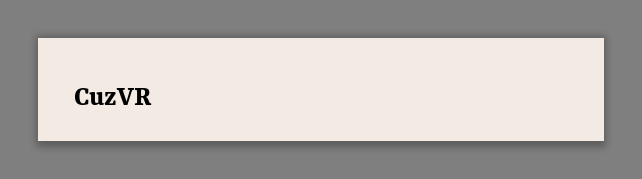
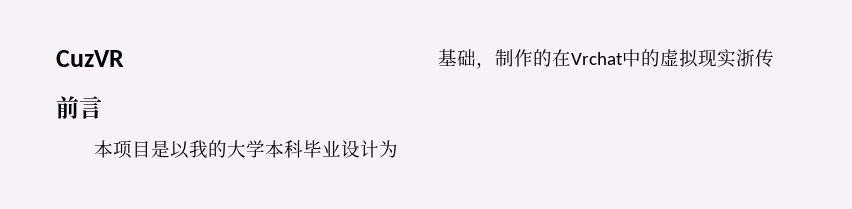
(152, 96) none -> [56,96,102,119] [94,140,399,159] [438,49,774,69] // 前言 // 本项目是以我的大学本科毕业设计为基础，制作的在Vrchat中的虚拟现实浙传

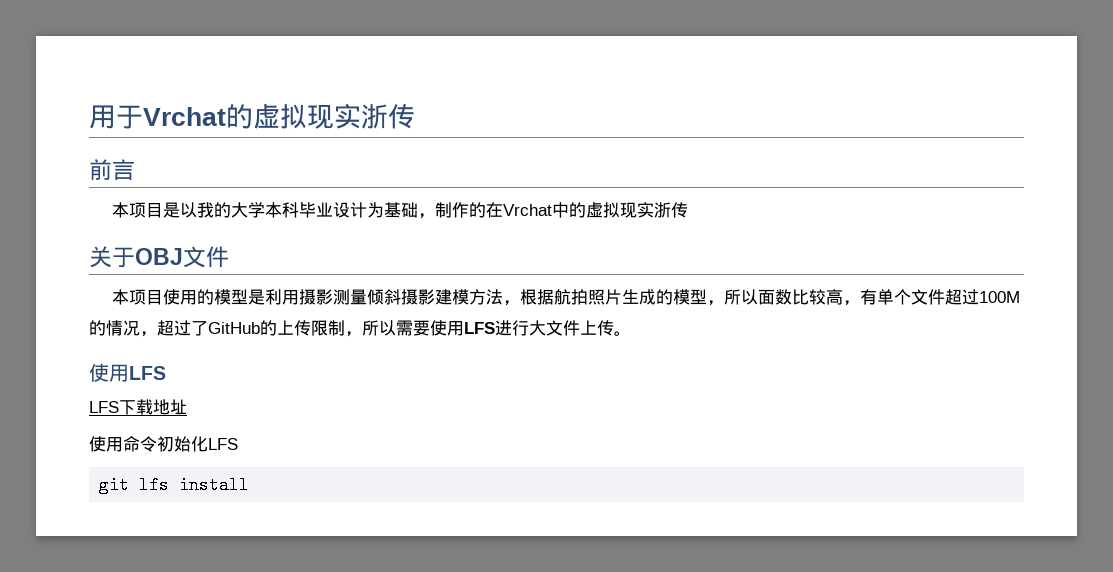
[56,50,124,67] CuzVR -> [89,103,415,129] 用于Vrchat的虚拟现实浙传
(774, 58) none -> [89,246,229,268] [112,289,1021,306] [89,320,631,337] [89,363,166,382] [89,399,187,415] [89,436,238,452] [99,476,250,494] // 关于OBJ文件 // 本项目使用的模型是利用摄影测量倾斜摄影建模方法，根据航拍照片生成的模型，所以面数比较高，有单个文件超过100M的情况，超过了GitHub的上传限制，所以需要使用LFS进行大文件上传。 // 使用LFS // LFS下载地址 // 使用命令初始化LFS // git lfs install

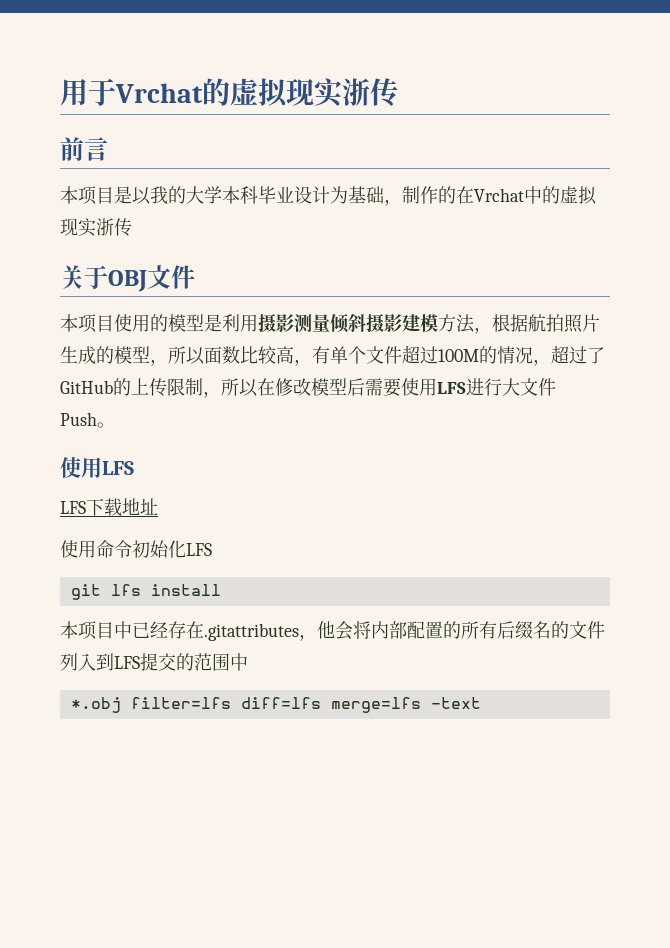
(396, 328) none -> [257,378,365,396] 在修改模型后
[580,320,614,336] 上传 -> [60,412,97,426] Push
(250, 485) none -> [60,621,605,641] [60,653,248,671] [70,697,481,713] // 本项目中已经存在.gitattributes，他会将内部配置的所有后缀名的文件列入到LFS提交的范围中 // *.obj filter=lfs diff=lfs merge=lfs -text

